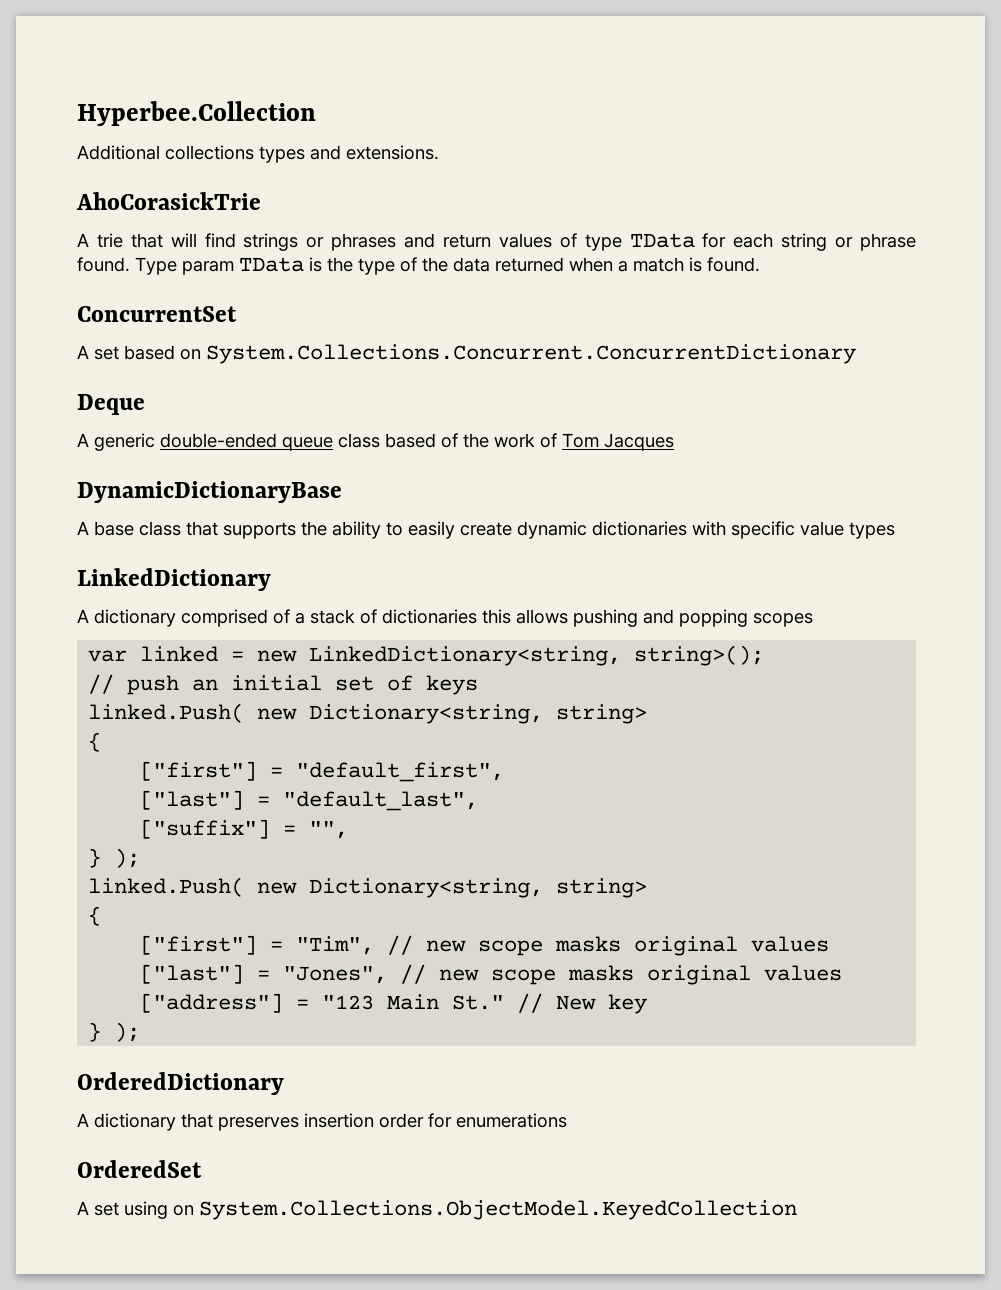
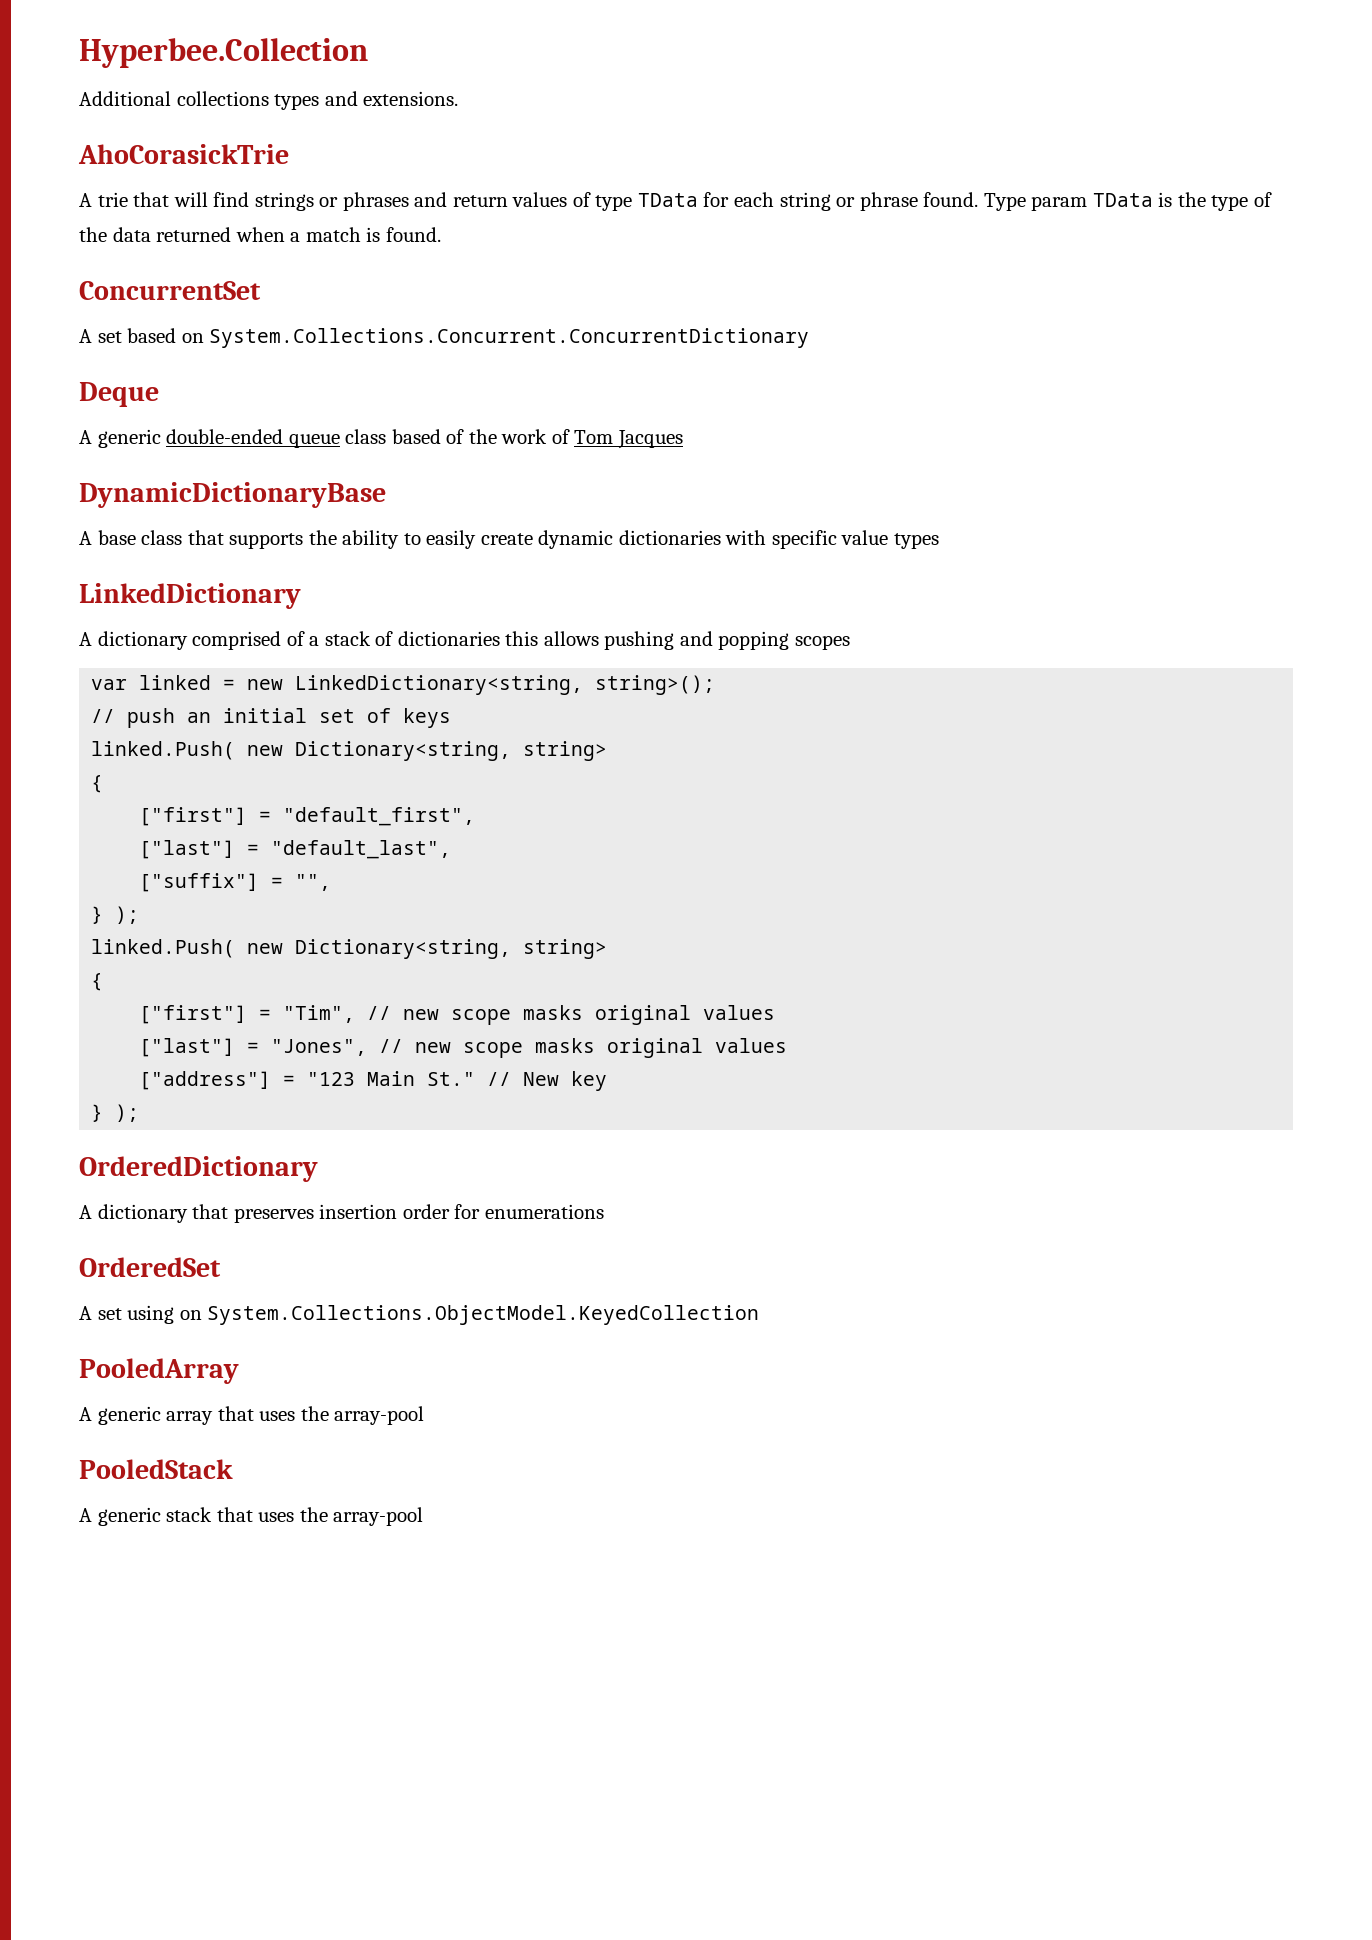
(797, 1210) none -> [79,1358,239,1384] [79,1406,425,1425] [79,1459,233,1479] [79,1507,424,1526] // PooledArray // A generic array that uses the array-pool // PooledStack // A generic stack that uses the array-pool

